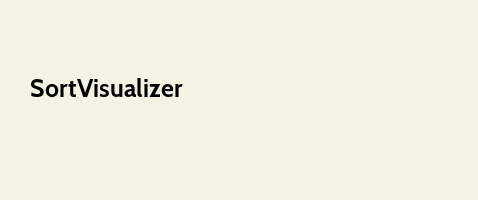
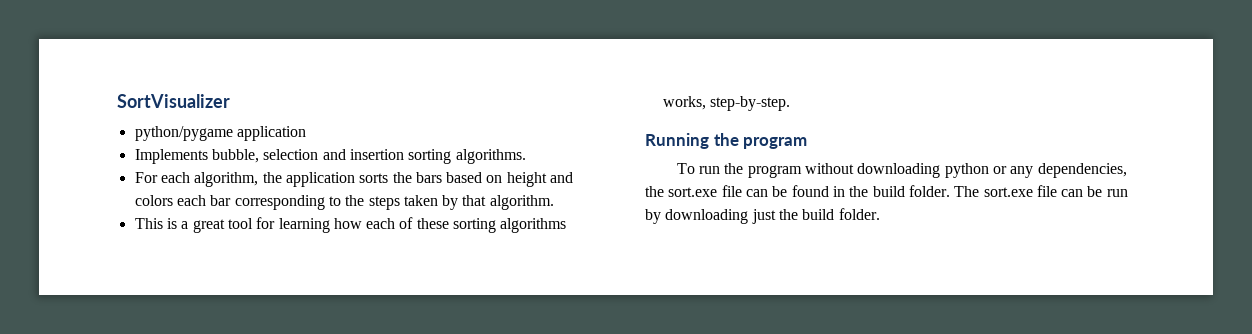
(183, 87) none -> [134,126,306,141] [134,149,526,164] [134,172,574,187] [134,195,554,210] [134,217,567,233] [662,96,790,111] [645,133,808,149] [676,163,1127,178] [645,185,1128,197] [645,208,880,224] // python/pygame application // Implements bubble, selection and insertion sorting algorithms. // For each algorithm, the application sorts the bars based on height and colors each bar corresponding to the steps taken by that algorithm. // This is a great tool for learning how each of these sorting algorithms works, step-by-step. // Running the program // To run the program without downloading python or any dependencies, the sort.exe file can be found in the build folder. The sort.exe file can be run by downloading just the build folder.

